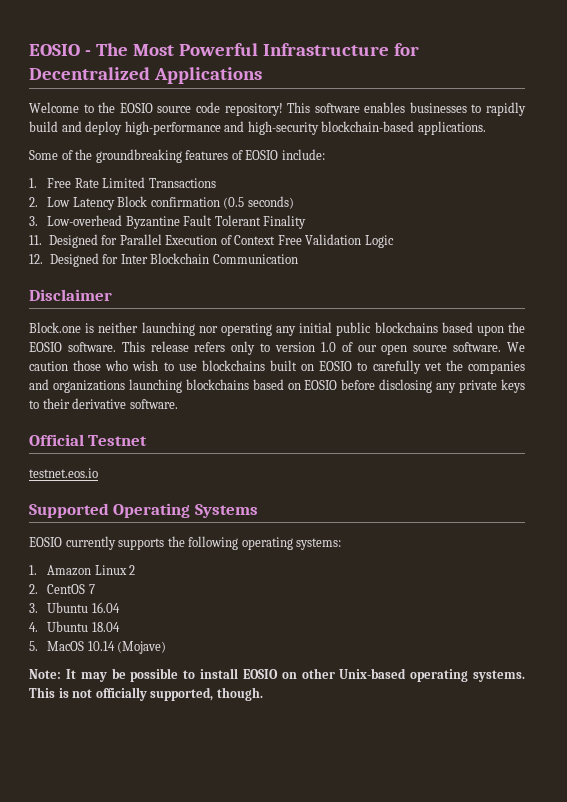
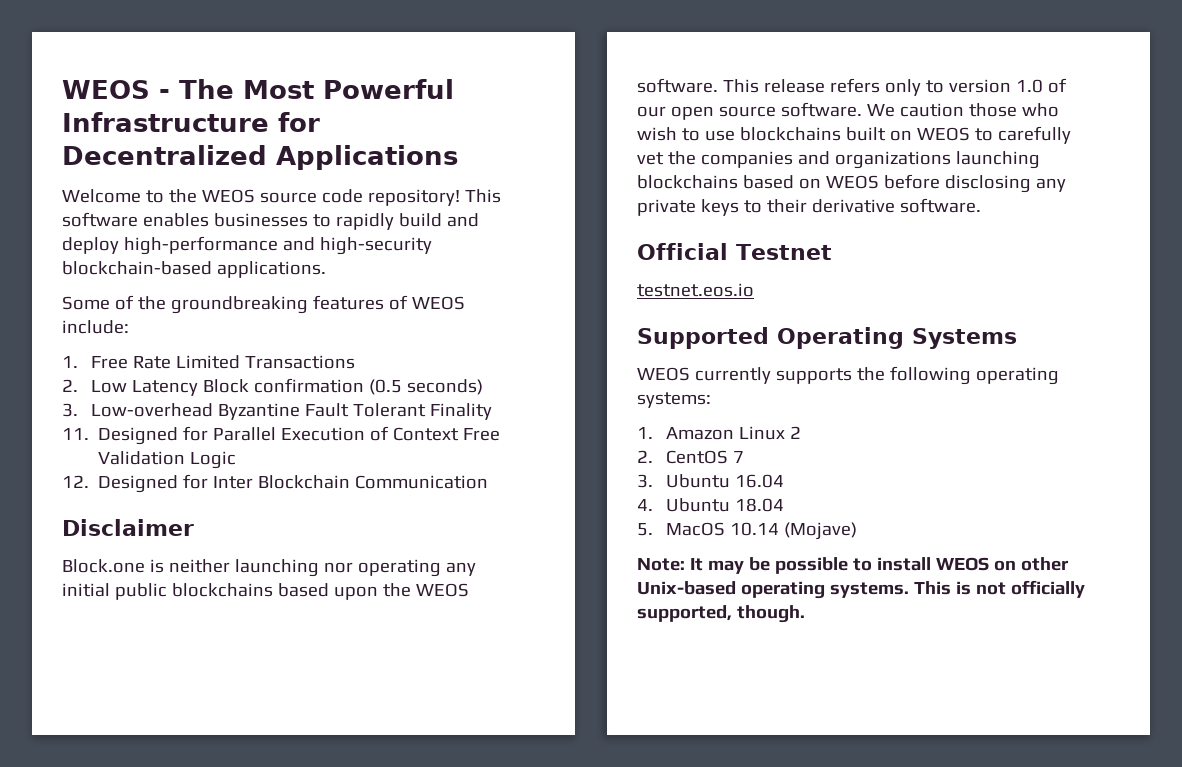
[29,44,80,56] EOSIO -> [62,80,150,99] WEOS
[119,103,153,113] EOSIO -> [201,189,255,203] WEOS
[245,150,279,160] EOSIO -> [411,296,465,310] WEOS
[29,342,62,352] EOSIO -> [415,583,469,597] WEOS
[319,361,353,371] EOSIO -> [916,127,970,141] WEOS
[304,380,338,390] EOSIO -> [825,175,879,189] WEOS
[29,537,62,547] EOSIO -> [637,367,690,381] WEOS
[242,669,278,679] EOSIO -> [935,557,989,571] WEOS

